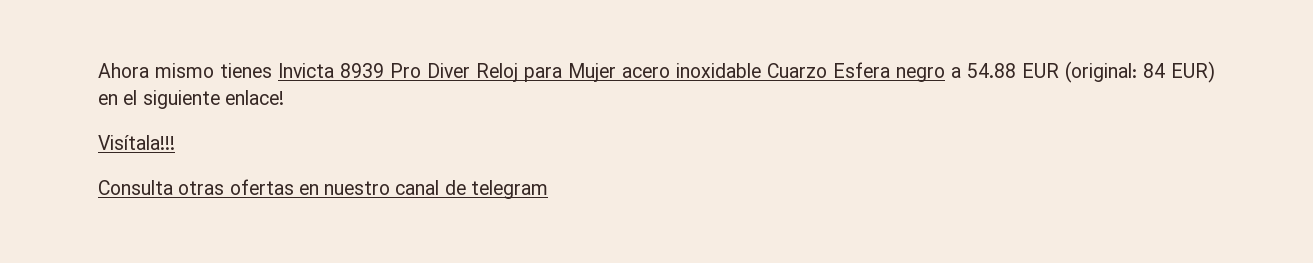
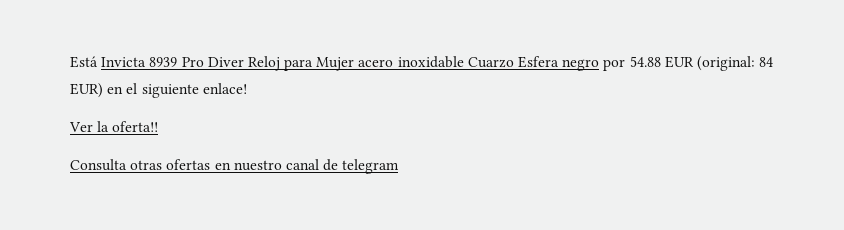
[98,63,272,78] Ahora mismo tienes -> [70,56,98,68] Está
[951,67,961,78] a -> [603,59,626,71] por
[98,135,175,150] Visítala!!! -> [69,121,159,132] Ver la oferta!!

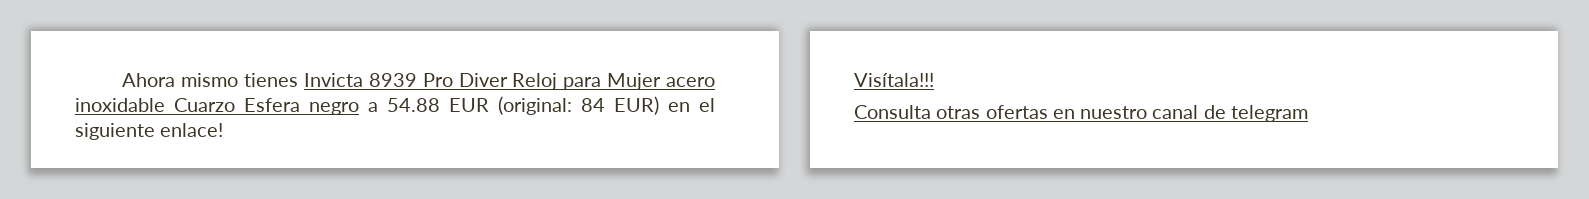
[70,56,98,68] Está -> [122,73,299,87] Ahora mismo tienes
[603,59,626,71] por -> [368,102,378,112] a
[69,121,159,132] Ver la oferta!! -> [854,73,934,87] Visítala!!!

